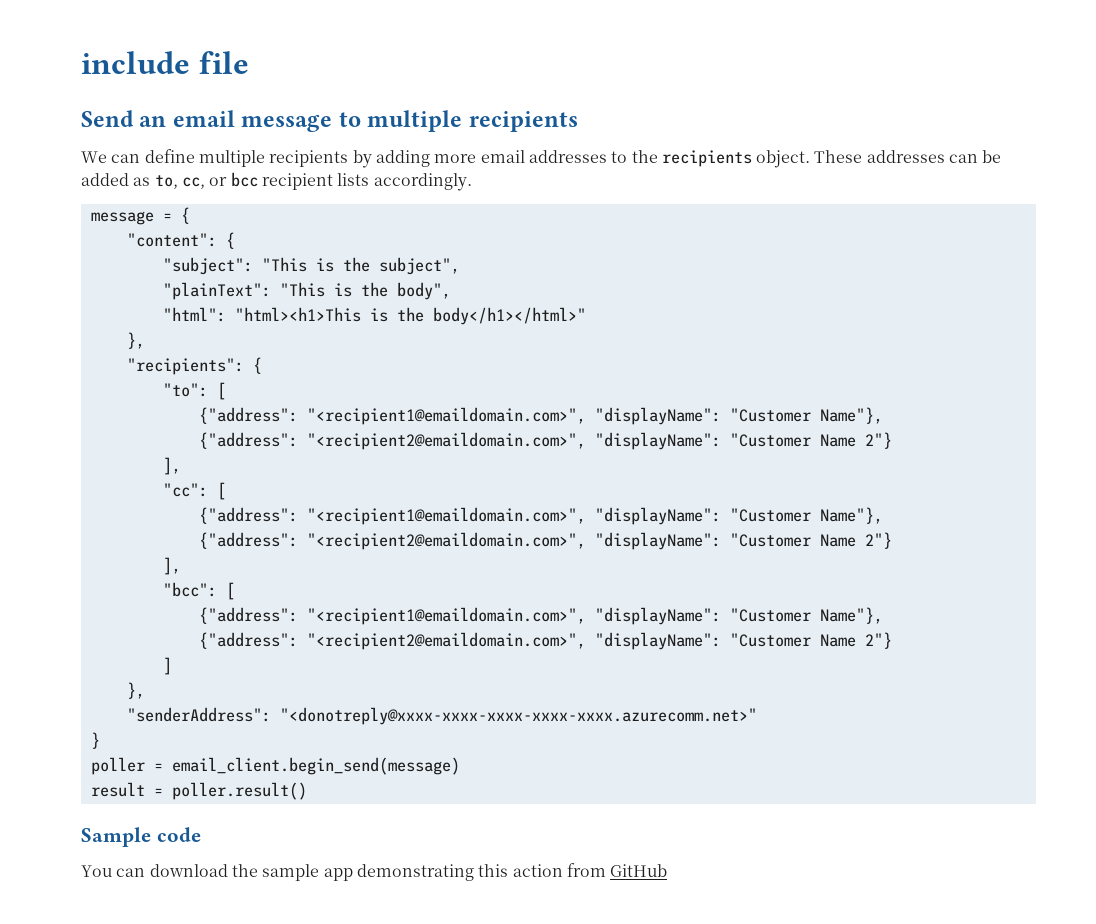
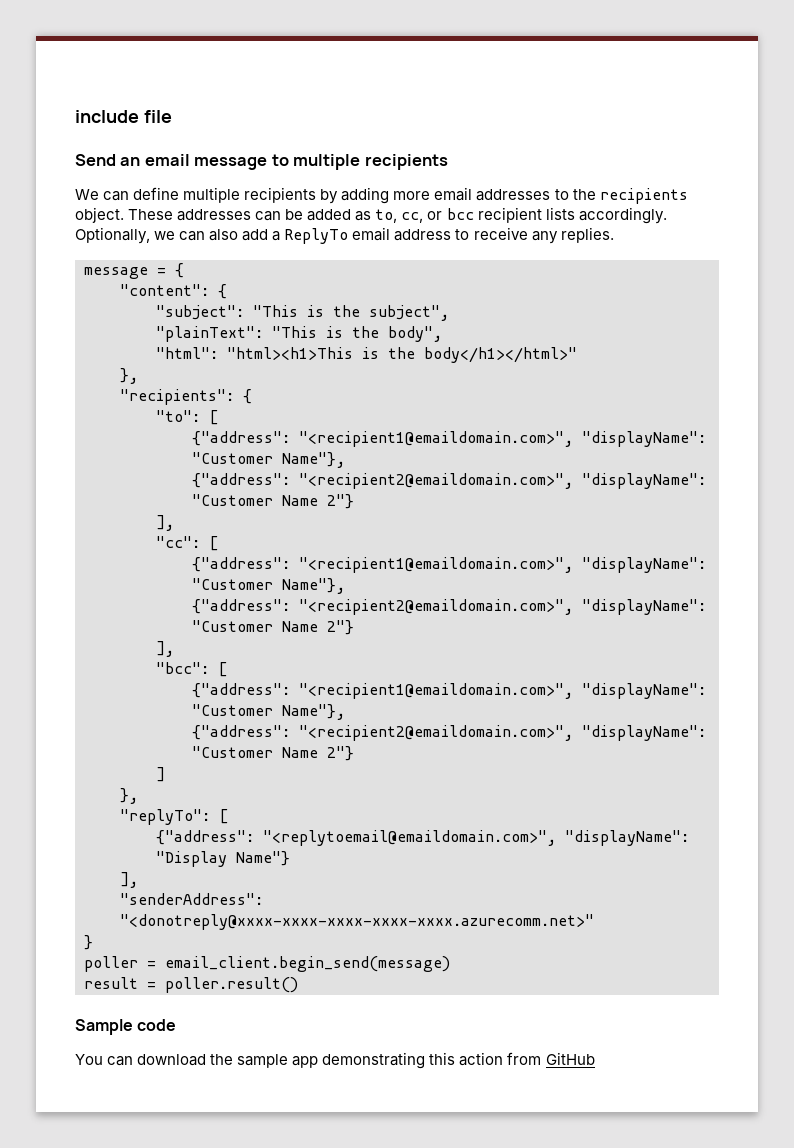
(472, 182) none -> [75,227,614,244] Optionally, we can also add a ReplyTo email address to receive any replies.
(145, 690) none -> [120,809,228,825] [156,830,689,846] [156,851,290,867] [120,872,138,888] // "replyTo": [ // {"address": "<replytoemail@emaildomain.com>", "displayName": "Display Name"} // ],

